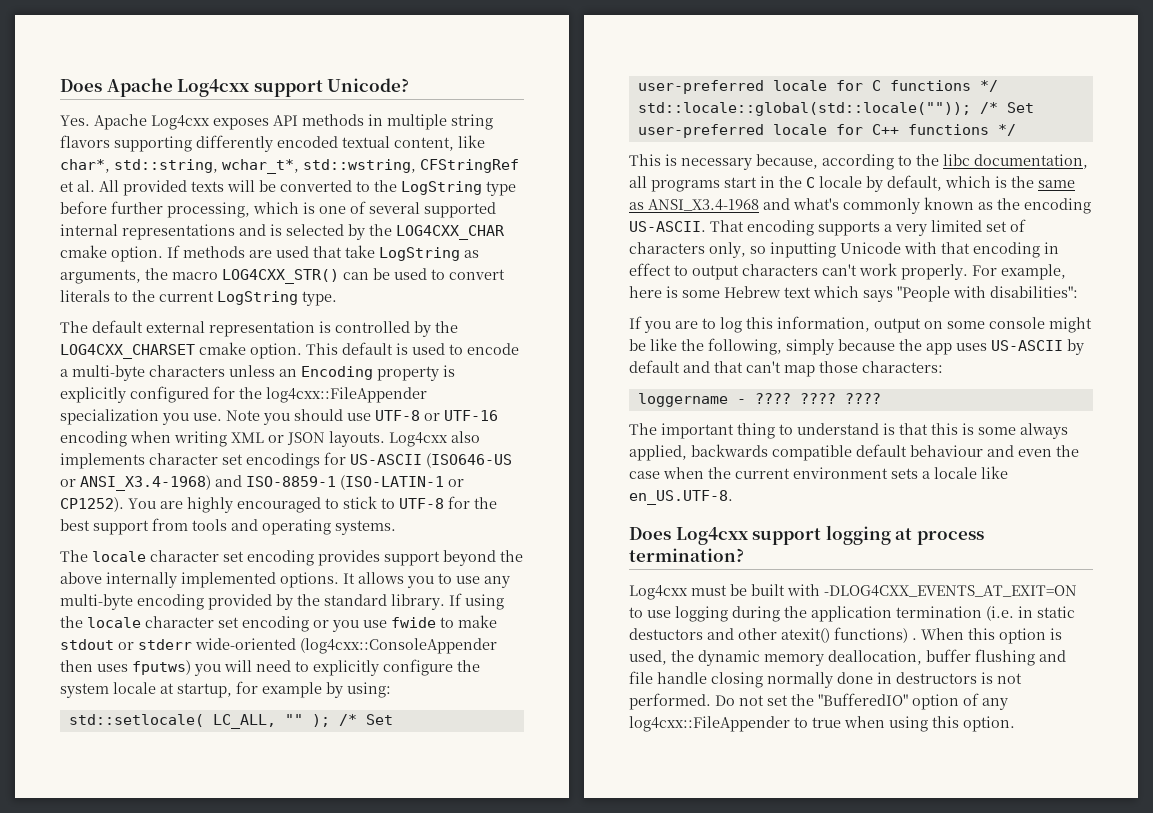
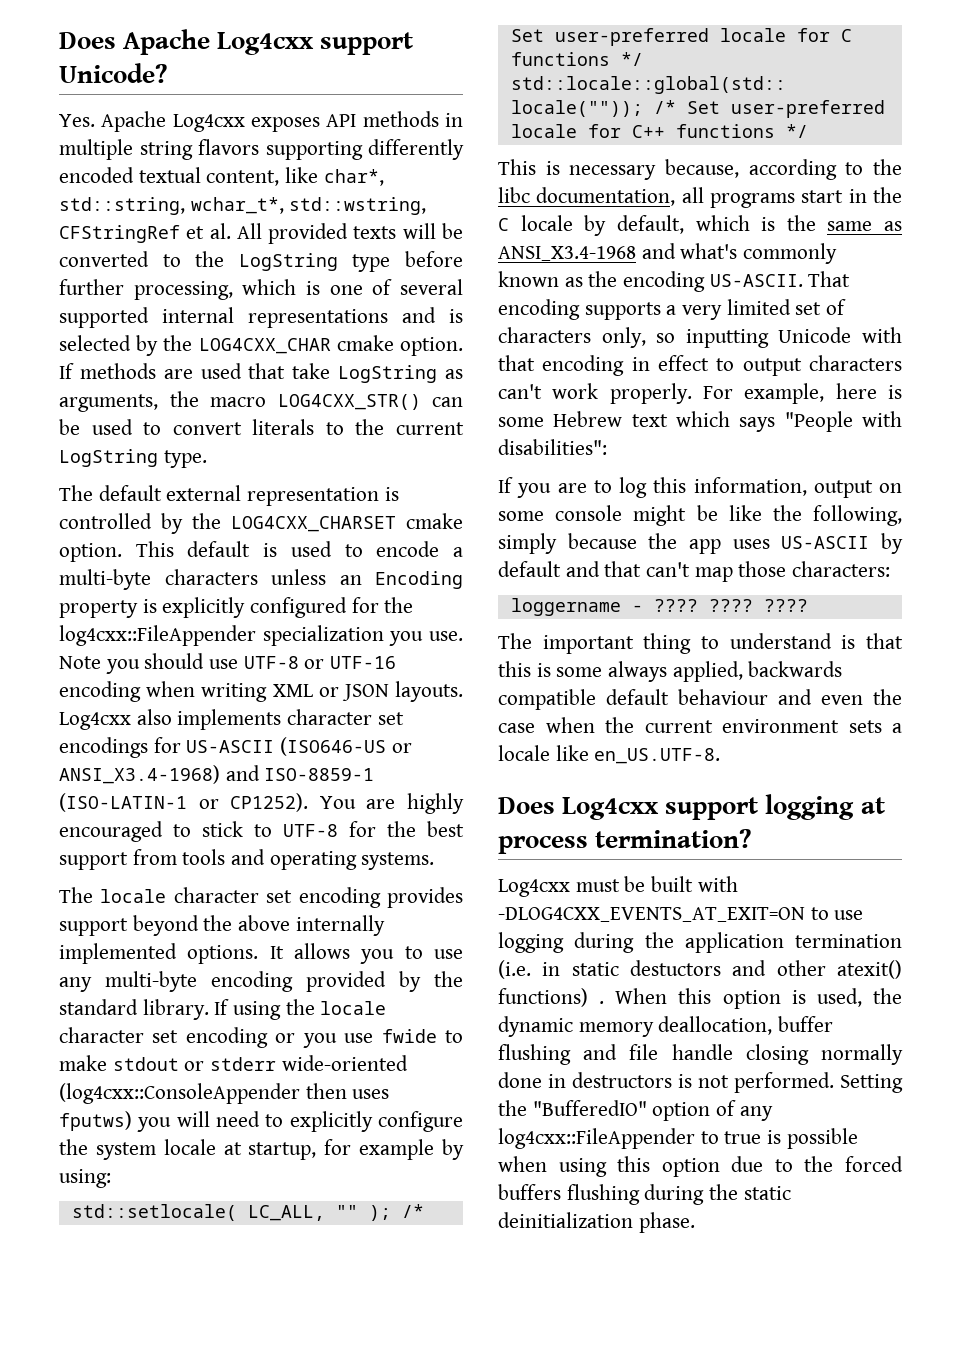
[715,695,788,706] Do not set -> [840,1074,903,1093] Setting
(841, 722) none -> [767,1128,858,1149] is possible
[963,716,1015,732] option. -> [661,1156,903,1177] [498,1184,791,1205] [498,1212,695,1233] option due to the forced buffers flushing during the static deinitialization phase.

